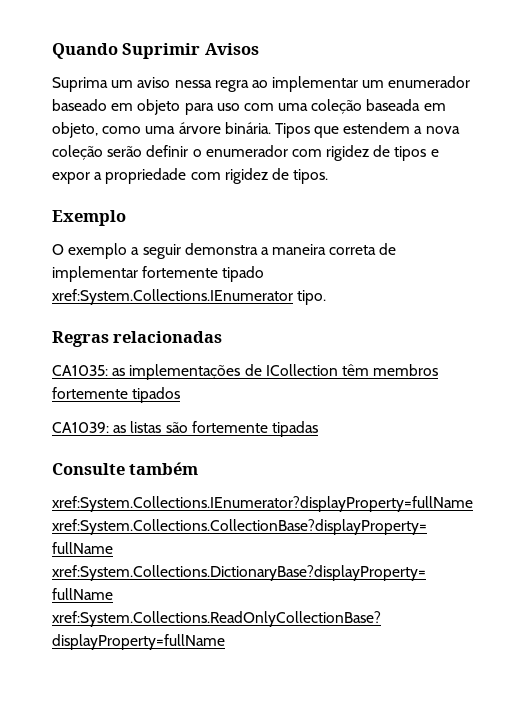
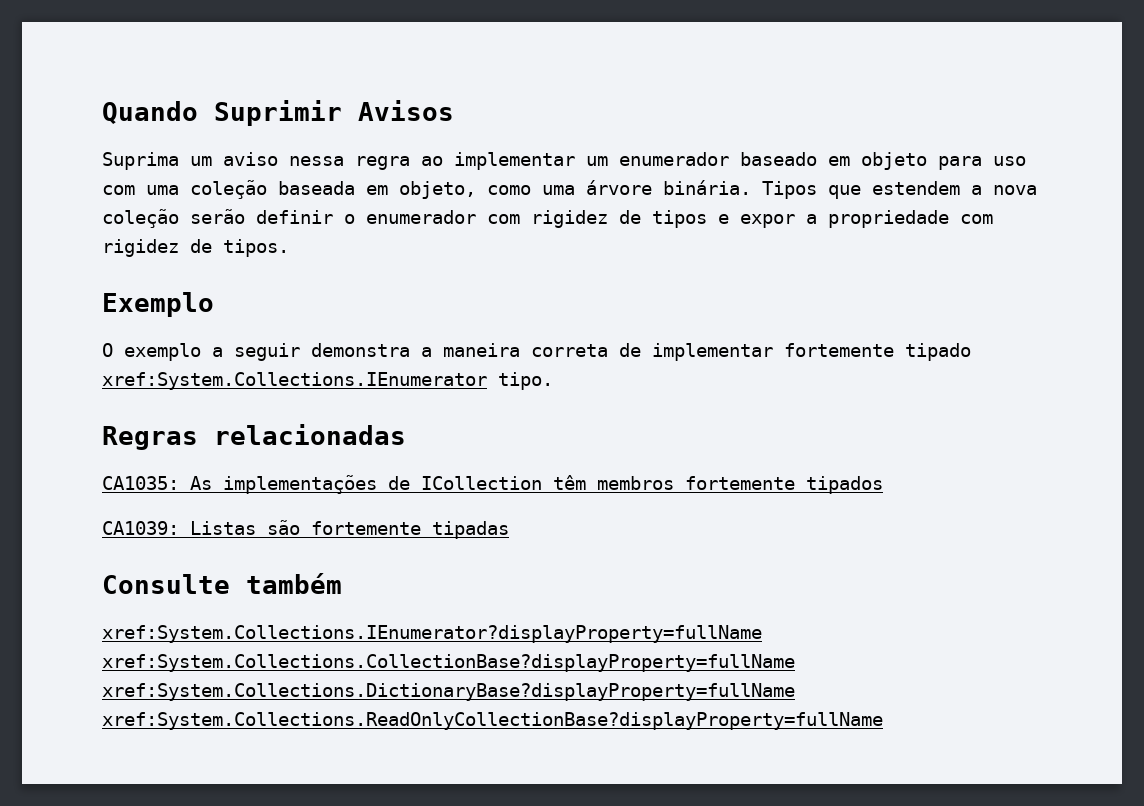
[112,368,126,376] as -> [190,476,212,490] As
[113,421,162,433] as listas -> [190,521,256,535] Listas

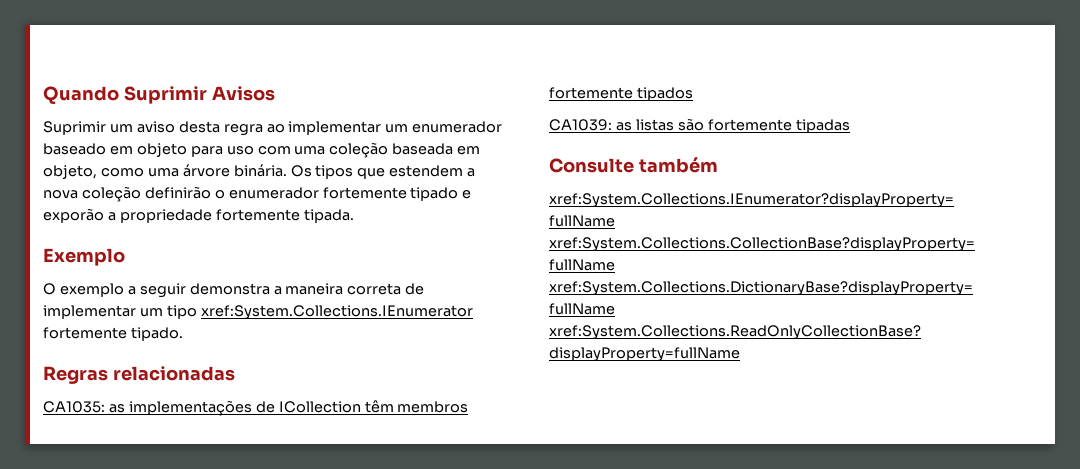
[102,152,179,170] Suprima -> [43,121,106,135] Suprimir
[289,156,344,166] nessa -> [178,121,220,133] desta
[762,181,817,199] Tipos -> [290,165,354,179] Os tipos
[190,209,993,228] [102,239,289,257] serão definir o enumerador com rigidez de tipos e expor a propriedade com rigidez de tipos. -> [144,186,472,201] [43,208,354,223] definirão o enumerador fortemente tipado e exporão a propriedade fortemente tipada.
[784,343,971,361] [102,372,553,390] fortemente tipado xref:System.Collections.IEnumerator tipo. -> [139,305,473,320] [43,327,183,341] um tipo xref:System.Collections.IEnumerator fortemente tipado.
[190,476,212,490] As -> [108,404,125,413] as
[190,521,256,535] Listas -> [615,119,674,131] as listas

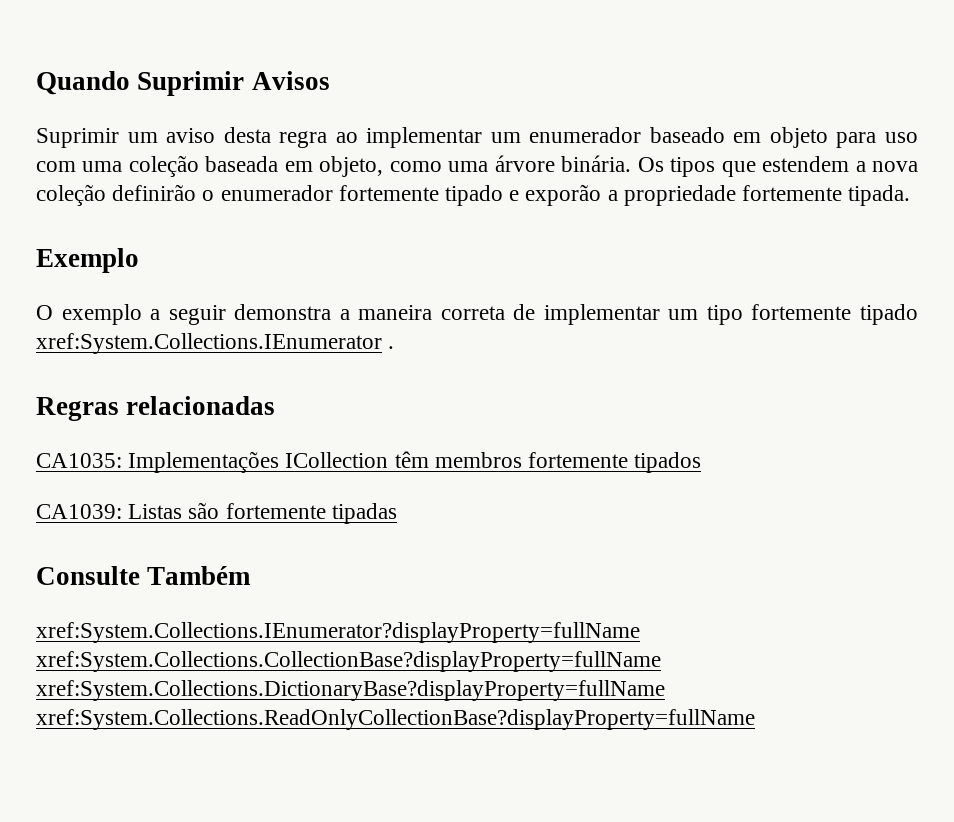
[200,305,473,320] [43,327,183,341] xref:System.Collections.IEnumerator fortemente tipado. -> [751,304,919,325] [36,333,395,354] fortemente tipado xref:System.Collections.IEnumerator .
[108,400,275,416] as implementações de -> [128,451,280,473] Implementações
[615,119,674,131] as listas -> [128,504,183,519] Listas
[638,157,718,173] também -> [147,566,252,585] Também

